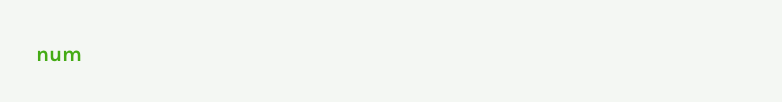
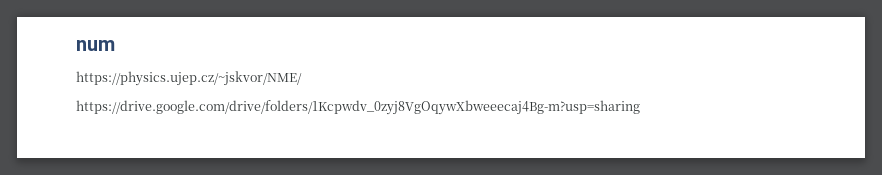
(82, 56) none -> [76,71,302,86] [76,100,640,115] // https://physics.ujep.cz/~jskvor/NME/ // https://drive.google.com/drive/folders/1Kcpwdv_0zyj8VgOqywXbweeecaj4Bg-m?usp=sharing

